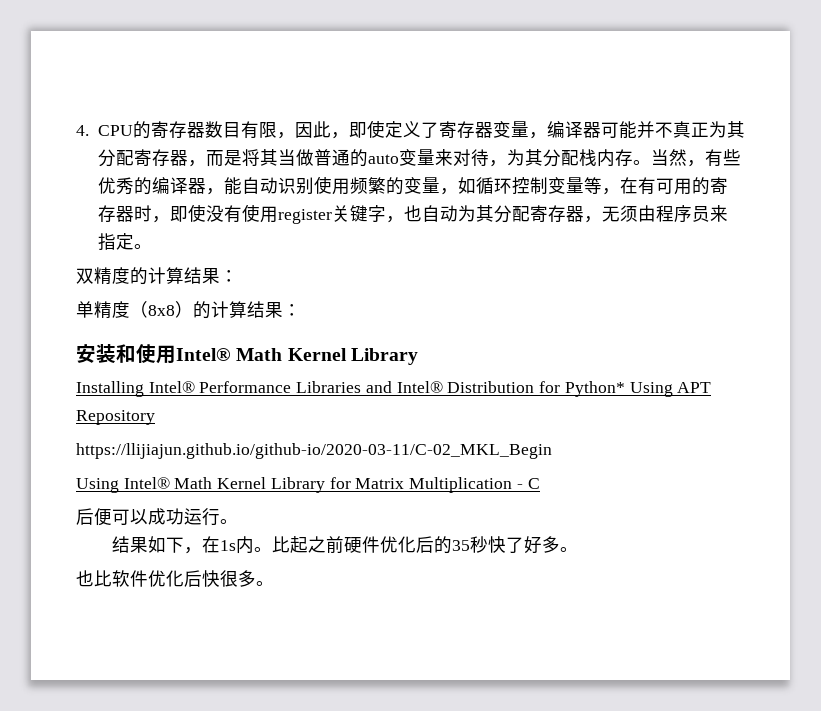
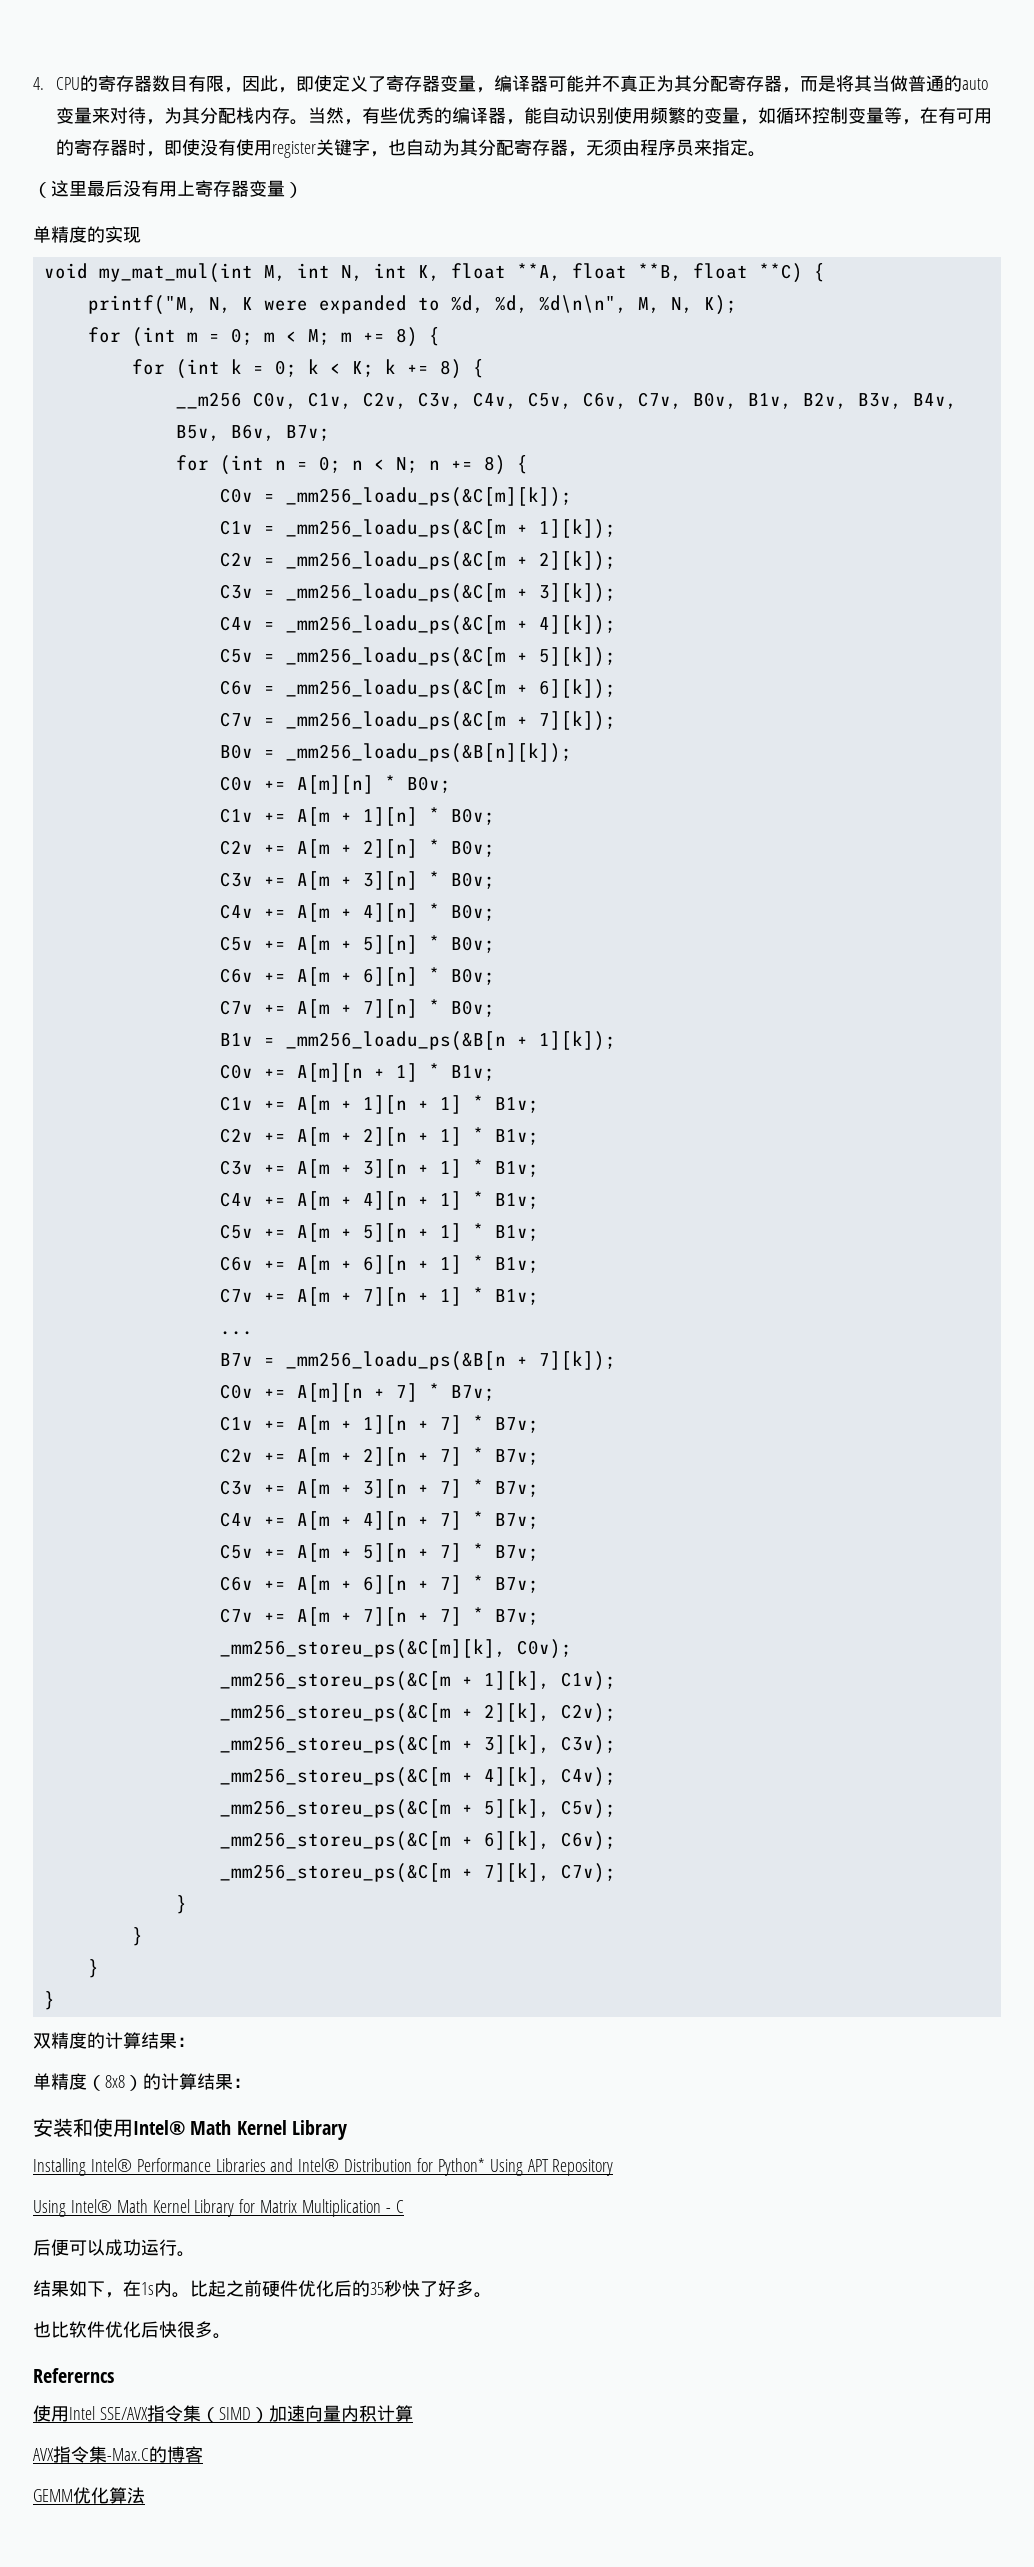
(152, 246) none -> [33,180,303,198] [33,226,141,243] [43,263,825,283] [87,295,737,315] [87,327,440,347] [131,359,484,379] [175,392,957,409] [175,424,330,441] [175,455,528,475] [219,487,572,507] [219,519,616,539] [219,551,616,571] [219,583,616,603] [219,615,616,635] [219,647,616,667] [219,679,616,699] [219,711,616,731] [219,743,572,763] [219,775,451,794] [219,807,495,826] [219,839,495,858] [219,871,495,890] [219,903,495,922] [219,935,495,954] [219,967,495,986] [219,999,495,1018] [219,1031,616,1051] [219,1063,495,1082] [219,1095,539,1114] [219,1127,539,1146] [219,1159,539,1178] [219,1191,539,1210] [219,1223,539,1242] [219,1255,539,1274] [219,1287,539,1306] [219,1331,253,1335] [219,1351,616,1371] [219,1383,495,1402] [219,1415,539,1434] [219,1447,539,1466] [219,1479,539,1498] [219,1511,539,1530] [219,1543,539,1562] [219,1575,539,1594] [219,1607,539,1626] [219,1639,572,1659] [219,1671,616,1691] [219,1703,616,1723] [219,1735,616,1755] [219,1767,616,1787] [219,1799,616,1819] [219,1831,616,1851] [219,1863,616,1883] [175,1895,187,1914] [131,1927,143,1946] [87,1959,99,1978] [43,1991,55,2010] // （这里最后没有用上寄存器变量） // 单精度的实现 // void my_mat_mul(int M, int N, int K, float **A, float **B, float **C) { // printf("M, N, K were expanded to %d, %d, %d\n\n", M, N, K); // for (int m = 0; m < M; m += 8) { // for (int k = 0; k < K; k += 8) { // __m256 C0v, C1v, C2v, C3v, C4v, C5v, C6v, C7v, B0v, B1v, B2v, B3v, B4v, B5v, B6v, B7v; // for (int n = 0; n < N; n += 8) { // C0v = _mm256_loadu_ps(&C[m][k]); // C1v = _mm256_loadu_ps(&C[m + 1][k]); // C2v = _mm256_loadu_ps(&C[m + 2][k]); // C3v = _mm256_loadu_ps(&C[m + 3][k]); // C4v = _mm256_loadu_ps(&C[m + 4][k]); // C5v = _mm256_loadu_ps(&C[m + 5][k]); // C6v = _mm256_loadu_ps(&C[m + 6][k]); // C7v = _mm256_loadu_ps(&C[m + 7][k]); // B0v = _mm256_loadu_ps(&B[n][k]); // C0v += A[m][n] * B0v; // C1v += A[m + 1][n] * B0v; // C2v += A[m + 2][n] * B0v; // C3v += A[m + 3][n] * B0v; // C4v += A[m + 4][n] * B0v; // C5v += A[m + 5][n] * B0v; // C6v += A[m + 6][n] * B0v; // C7v += A[m + 7][n] * B0v; // B1v = _mm256_loadu_ps(&B[n + 1][k]); // C0v += A[m][n + 1] * B1v; // C1v += A[m + 1][n + 1] * B1v; // C2v += A[m + 2][n + 1] * B1v; // C3v += A[m + 3][n + 1] * B1v; // C4v += A[m + 4][n + 1] * B1v; // C5v += A[m + 5][n + 1] * B1v; // C6v += A[m + 6][n + 1] * B1v; // C7v += A[m + 7][n + 1] * B1v; // ... // B7v = _mm256_loadu_ps(&B[n + 7][k]); // C0v += A[m][n + 7] * B7v; // C1v += A[m + 1][n + 7] * B7v; // C2v += A[m + 2][n + 7] * B7v; // C3v += A[m + 3][n + 7] * B7v; // C4v += A[m + 4][n + 7] * B7v; // C5v += A[m + 5][n + 7] * B7v; // C6v += A[m + 6][n + 7] * B7v; // C7v += A[m + 7][n + 7] * B7v; // _mm256_storeu_ps(&C[m][k], C0v); // _mm256_storeu_ps(&C[m + 1][k], C1v); // _mm256_storeu_ps(&C[m + 2][k], C2v); // _mm256_storeu_ps(&C[m + 3][k], C3v); // _mm256_storeu_ps(&C[m + 4][k], C4v); // _mm256_storeu_ps(&C[m + 5][k], C5v); // _mm256_storeu_ps(&C[m + 6][k], C6v); // _mm256_storeu_ps(&C[m + 7][k], C7v); // } // } // } // }
[76,443,552,459] // https://llijiajun.github.io/github-io/2020-03-11/C-02_MKL_Begin -> (614, 2167) none
(274, 583) none -> [33,2368,114,2383] [33,2405,413,2423] [33,2446,203,2463] [33,2487,145,2504] // Refererncs // 使用Intel SSE/AVX指令集（SIMD）加速向量内积计算 // AVX指令集-Max.C的博客 // GEMM优化算法

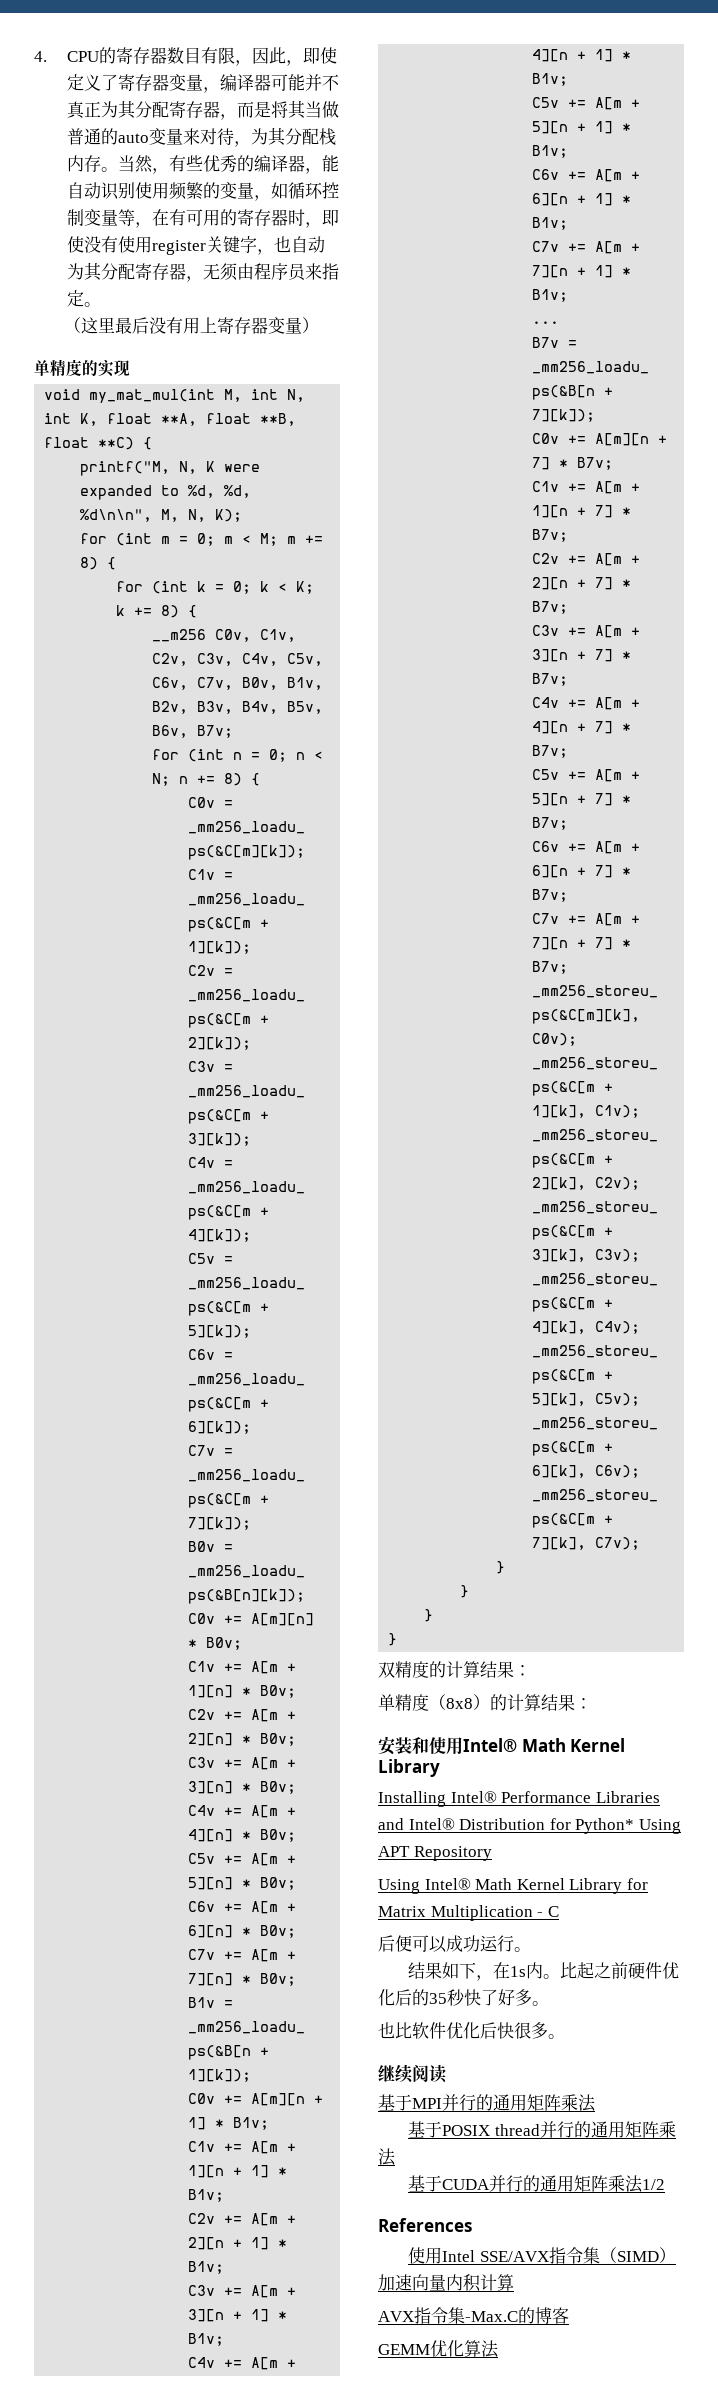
[33,2368,114,2383] Refererncs -> [378,2064,447,2083] [378,2094,596,2112] [408,2121,677,2138] [378,2148,396,2166] [408,2175,666,2193] [378,2218,472,2232] 继续阅读 // 基于MPI并行的通用矩阵乘法 // 基于POSIX thread并行的通用矩阵乘法 // 基于CUDA并行的通用矩阵乘法1/2 // References

